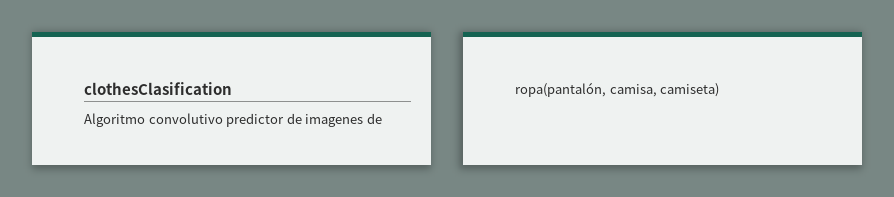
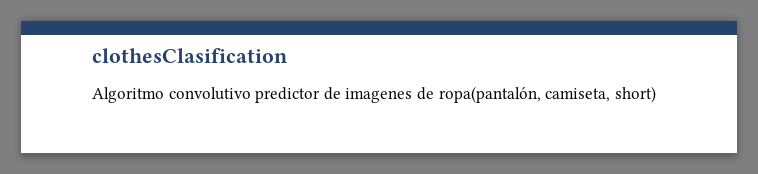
[609,83,720,97] camisa, camiseta) -> [545,86,656,103] camiseta, short)

